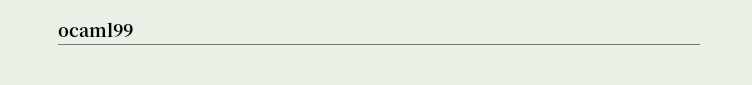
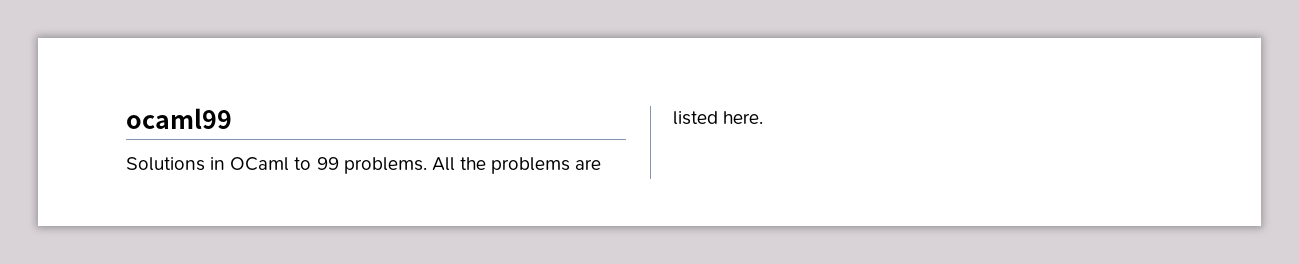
(133, 29) none -> [126,157,602,174] [673,111,764,125] // Solutions in OCaml to 99 problems. All the problems are listed here.

